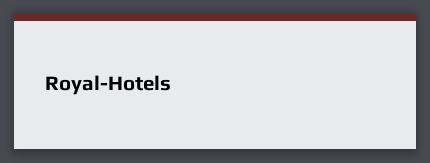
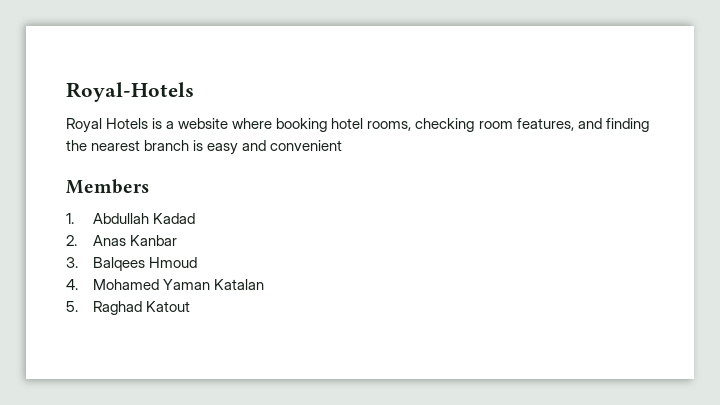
(171, 85) none -> [66,118,649,133] [66,140,343,155] [66,179,149,194] [66,213,196,224] [66,235,178,246] [66,257,198,271] [66,279,265,290] [66,301,191,315] // Royal Hotels is a website where booking hotel rooms, checking room features, and finding the nearest branch is easy and convenient // Members // 1. Abdullah Kadad // 2. Anas Kanbar // 3. Balqees Hmoud // 4. Mohamed Yaman Katalan // 5. Raghad Katout

